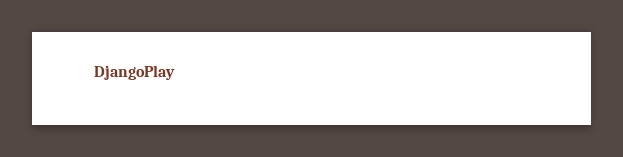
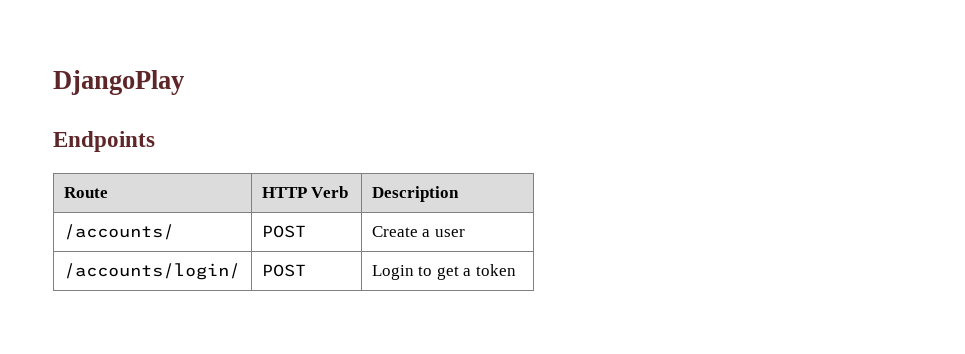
(175, 72) none -> [53,131,155,152] [63,187,108,198] [261,186,349,198] [371,186,459,202] [63,224,174,240] [261,225,306,238] [371,226,465,237] [63,263,240,280] [261,264,306,277] [371,264,516,280] // Endpoints // Route | HTTP Verb | Description // /accounts/ | POST | Create a user // /accounts/login/ | POST | Login to get a token

